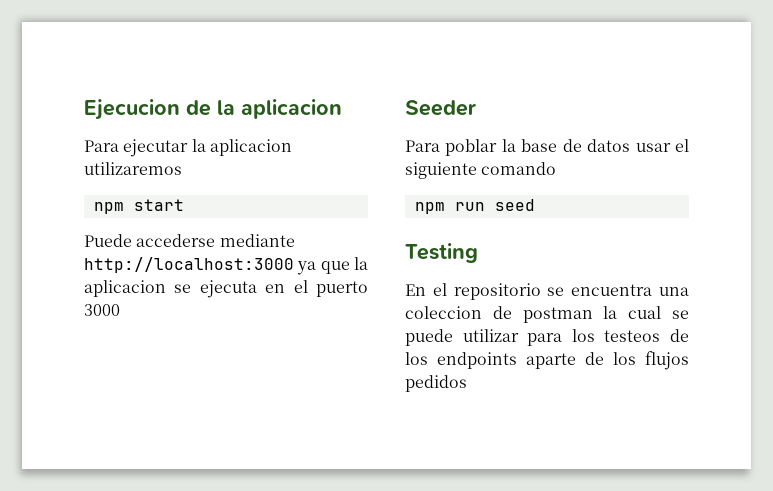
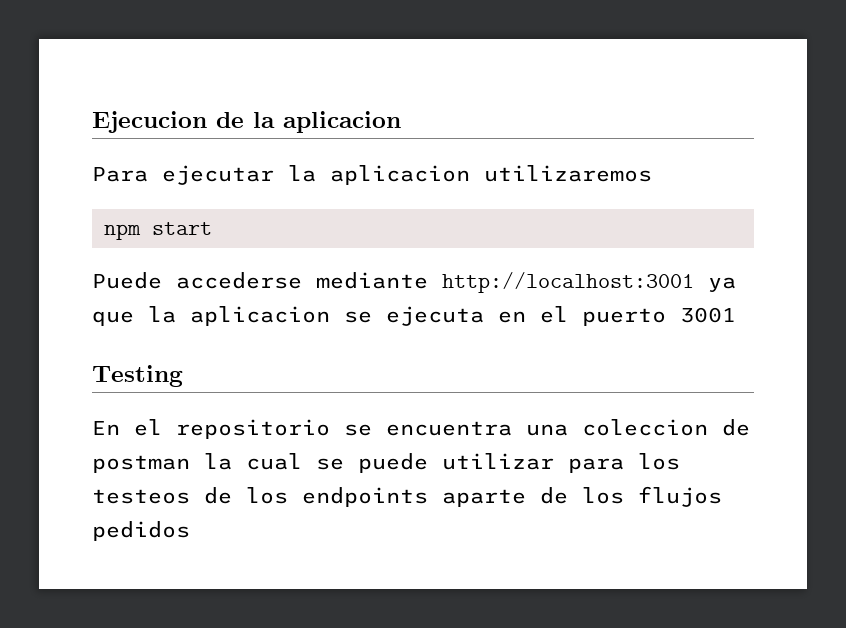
[84,257,294,273] http://localhost:3000 -> [442,272,694,293] http://localhost:3001
[84,304,120,316] [405,100,476,116] [405,139,689,156] [405,162,557,179] [414,199,535,214] 3000 // Seeder // Para poblar la base de datos usar el siguiente comando // npm run seed -> [680,307,736,323] 3001

